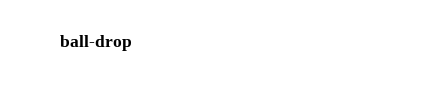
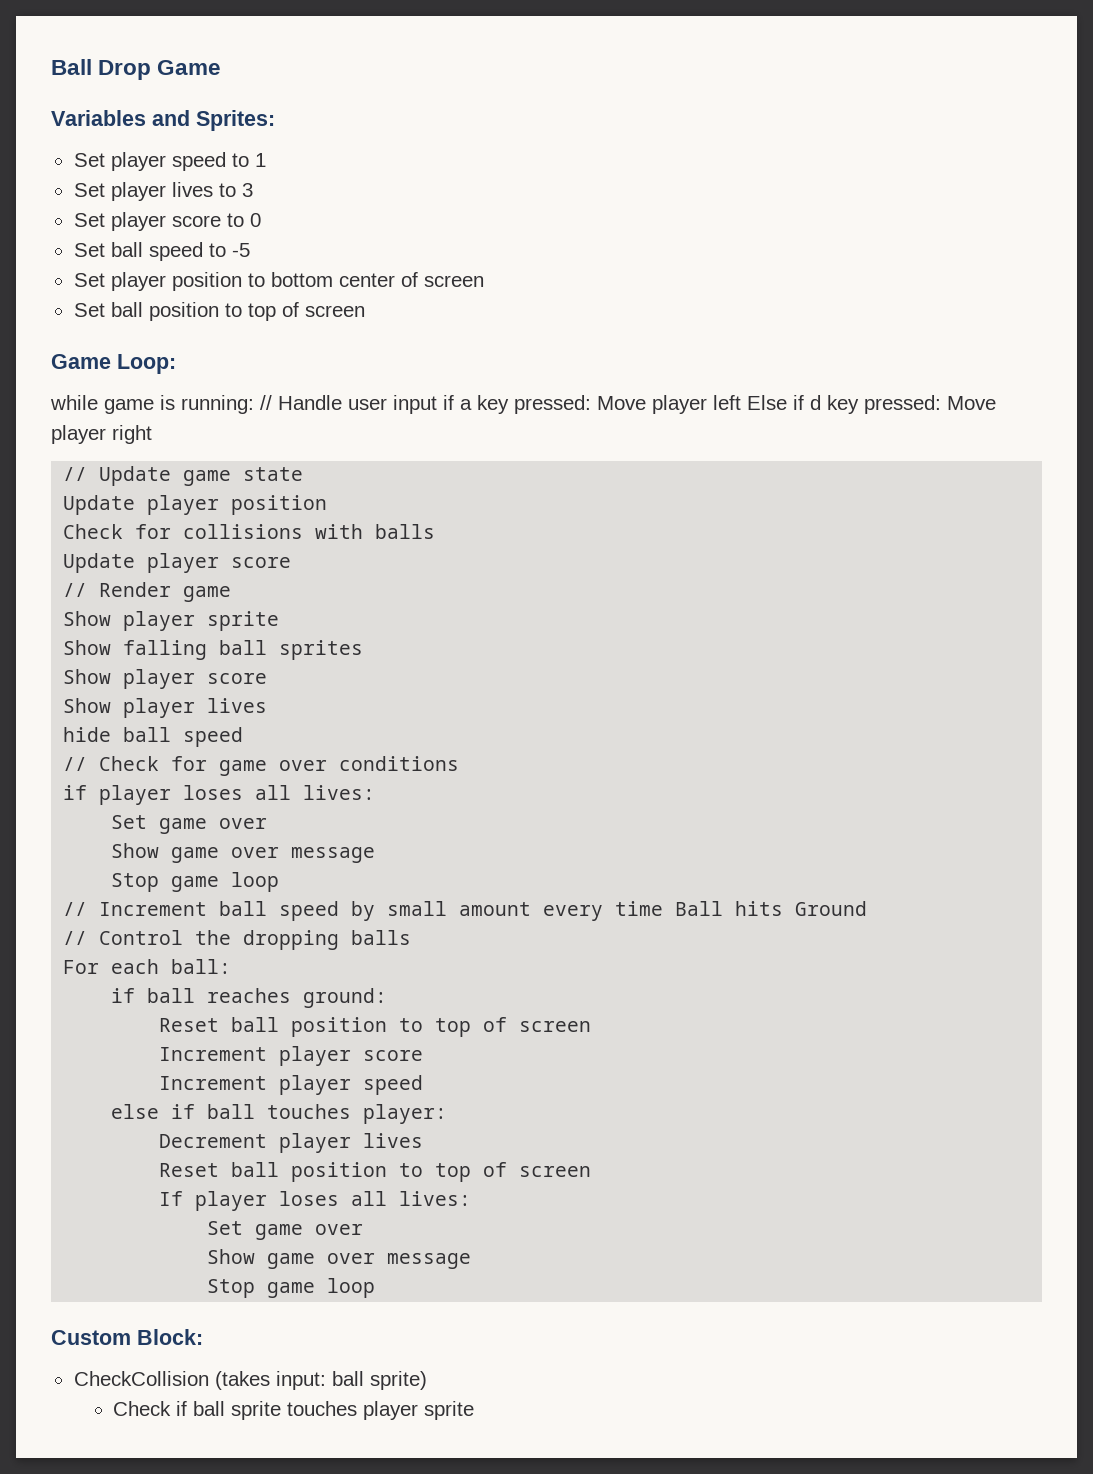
[60,35,132,51] ball-drop -> [51,59,222,80] [51,110,275,131] [73,152,266,171] [73,182,253,201] [73,212,261,231] [73,242,250,261] [73,272,484,291] [73,302,365,321] [51,354,176,374] [50,395,996,414] [51,425,152,444] [63,466,304,486] [63,495,328,515] [63,524,436,539] [63,553,292,573] [63,582,232,602] [63,611,280,631] [63,640,364,660] [63,669,268,689] [63,698,268,718] [63,727,244,747] [63,756,460,776] [63,785,376,805] [111,815,268,834] [111,843,376,863] [111,872,280,892] [63,901,868,921] [63,930,412,950] [63,959,232,974] [111,988,388,1008] [159,1017,592,1037] [159,1046,424,1066] [159,1075,424,1095] [111,1104,448,1124] [159,1133,424,1153] [159,1162,592,1182] [159,1191,472,1211] [207,1221,364,1240] [207,1249,472,1269] [207,1278,376,1298] [51,1329,203,1345] [73,1371,427,1390] [113,1401,475,1420] Ball Drop Game // Variables and Sprites: // Set player speed to 1 // Set player lives to 3 // Set player score to 0 // Set ball speed to -5 // Set player position to bottom center of screen // Set ball position to top of screen // Game Loop: // while game is running: // Handle user input if a key pressed: Move player left Else if d key pressed: Move player right // // Update game state // Update player position // Check for collisions with balls // Update player score // // Render game // Show player sprite // Show falling ball sprites // Show player score // Show player lives // hide ball speed // // Check for game over conditions // if player loses all lives: // Set game over // Show game over message // Stop game loop // // Increment ball speed by small amount every time Ball hits Ground // // Control the dropping balls // For each ball: // if ball reaches ground: // Reset ball position to top of screen // Increment player score // Increment player speed // else if ball touches player: // Decrement player lives // Reset ball position to top of screen // If player loses all lives: // Set game over // Show game over message // Stop game loop // Custom Block: // CheckCollision (takes input: ball sprite) // Check if ball sprite touches player sprite

